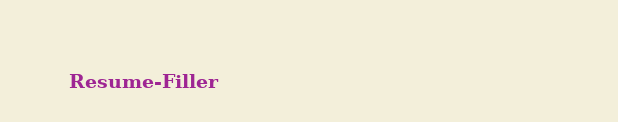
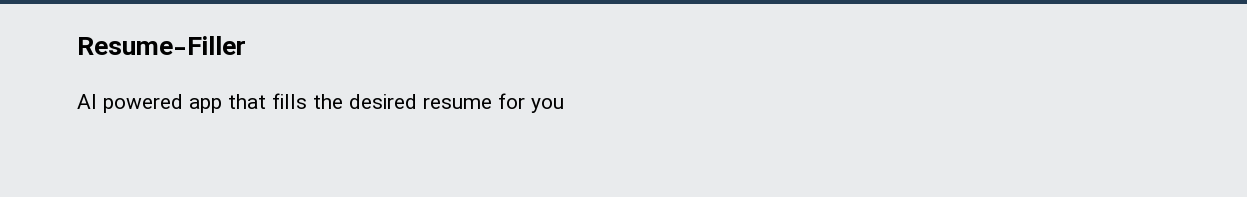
(219, 81) none -> [77,93,564,113] // AI powered app that fills the desired resume for you

